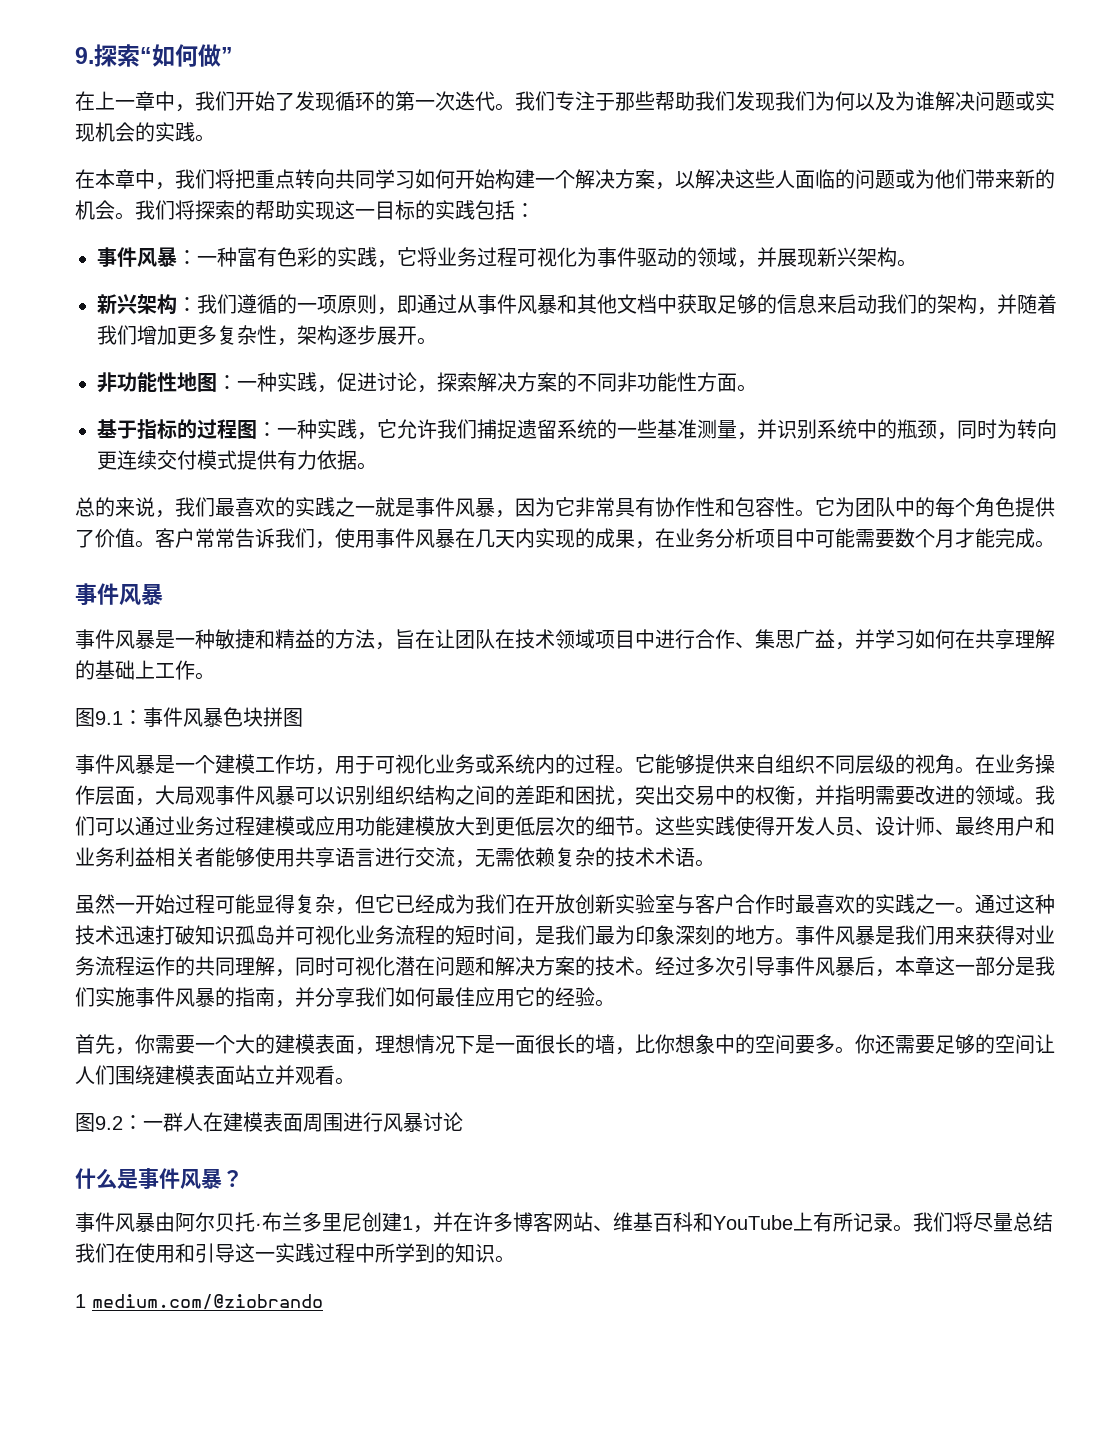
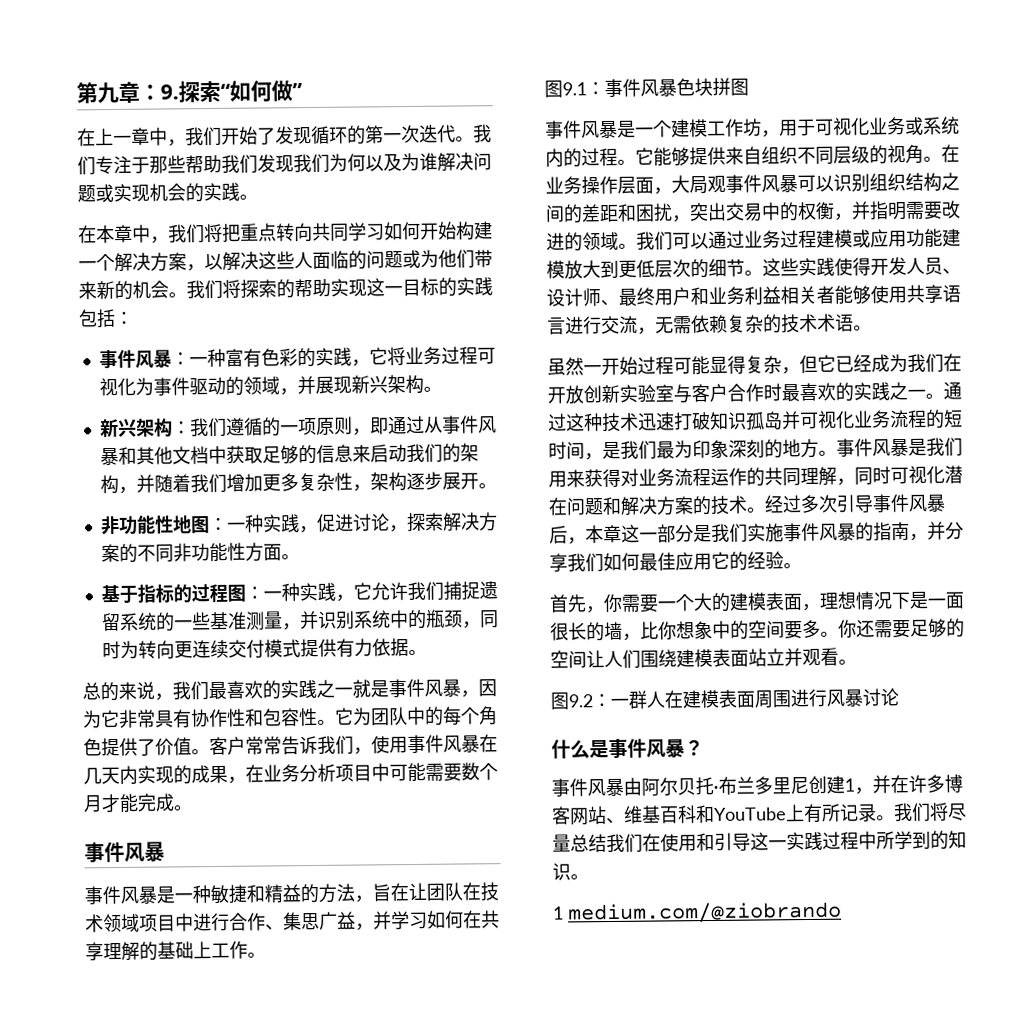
(75, 55) none -> [76,81,161,104] 第九章：

